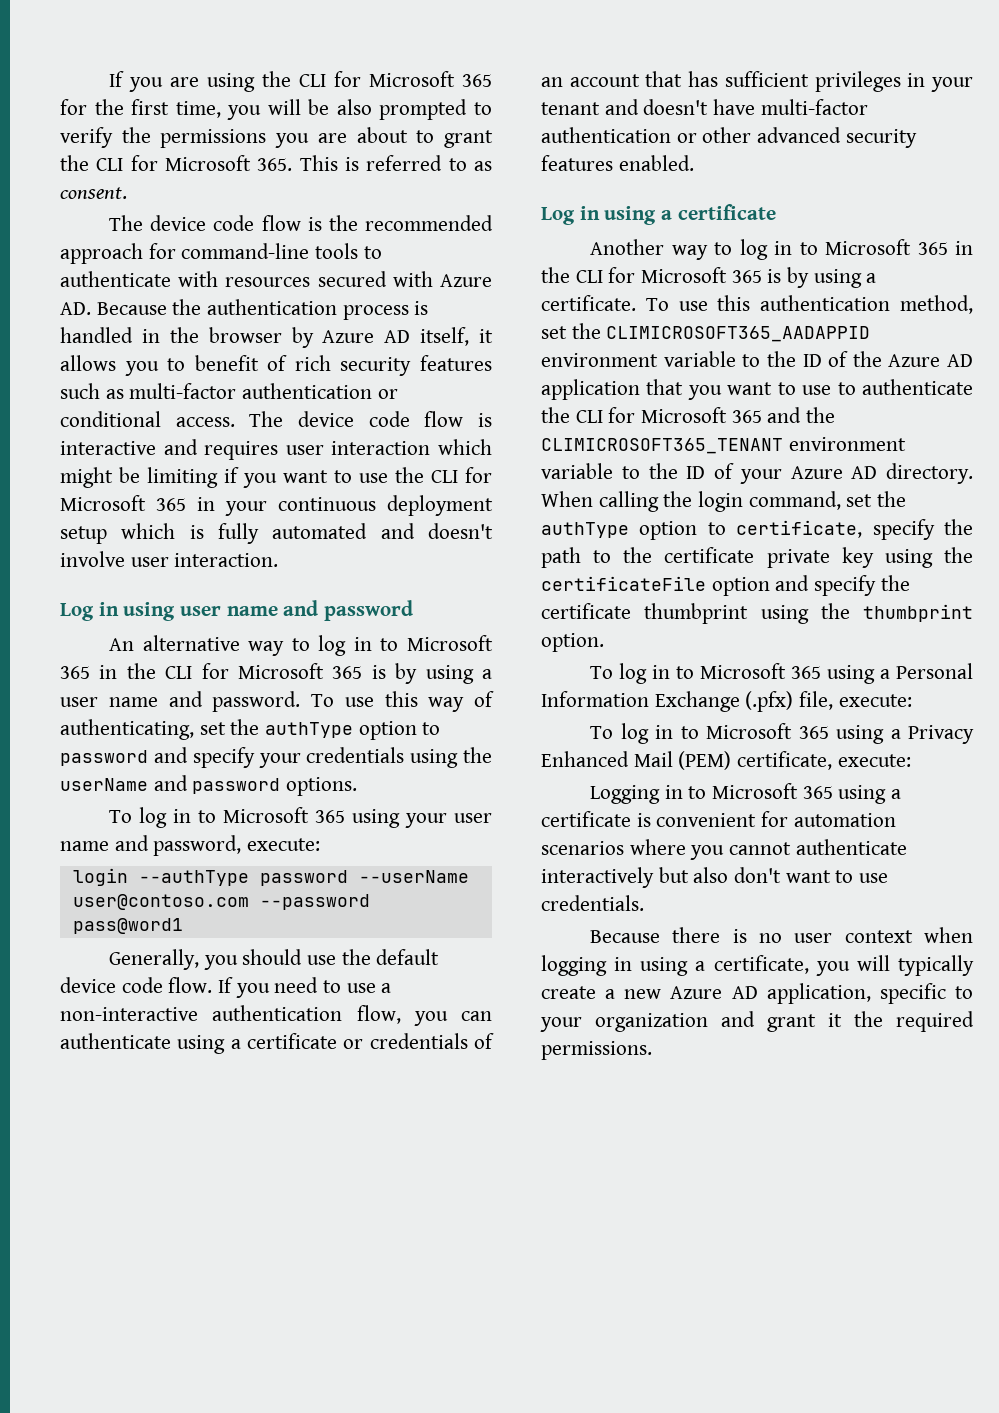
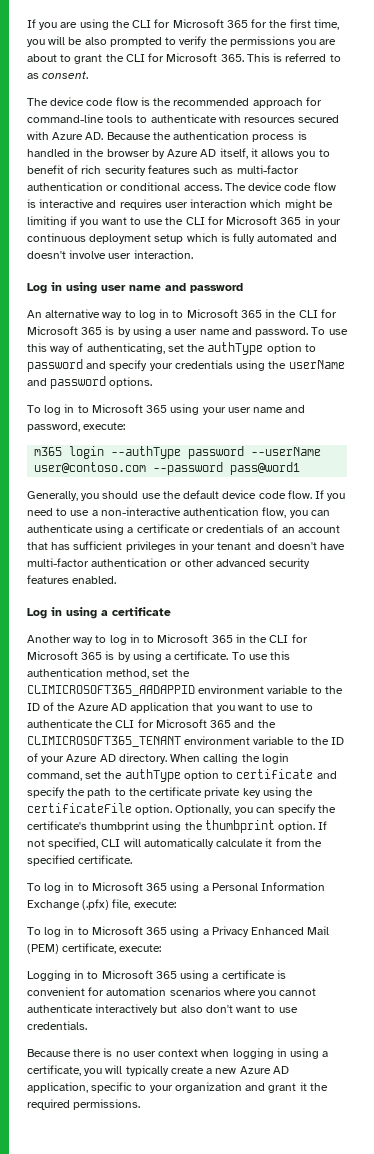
(321, 844) none -> [34,447,63,456] m365
[736,520,863,538] certificate, -> [236,769,337,779] certificate and
[711,575,910,596] [541,603,631,619] option and specify the certificate -> [135,804,337,815] [27,821,87,830] option. Optionally, you can specify the certificate's
(604, 642) none -> [318,821,328,830] [27,838,322,849] [27,855,133,866] If not specified, CLI will automatically calculate it from the specified certificate.

